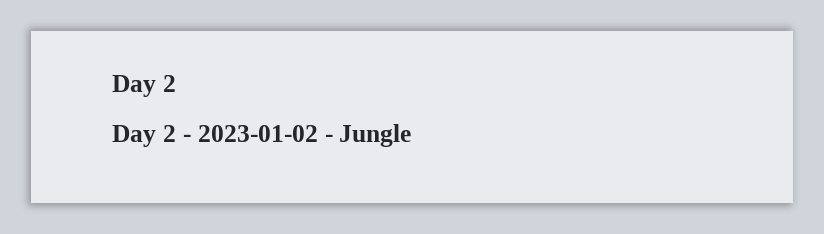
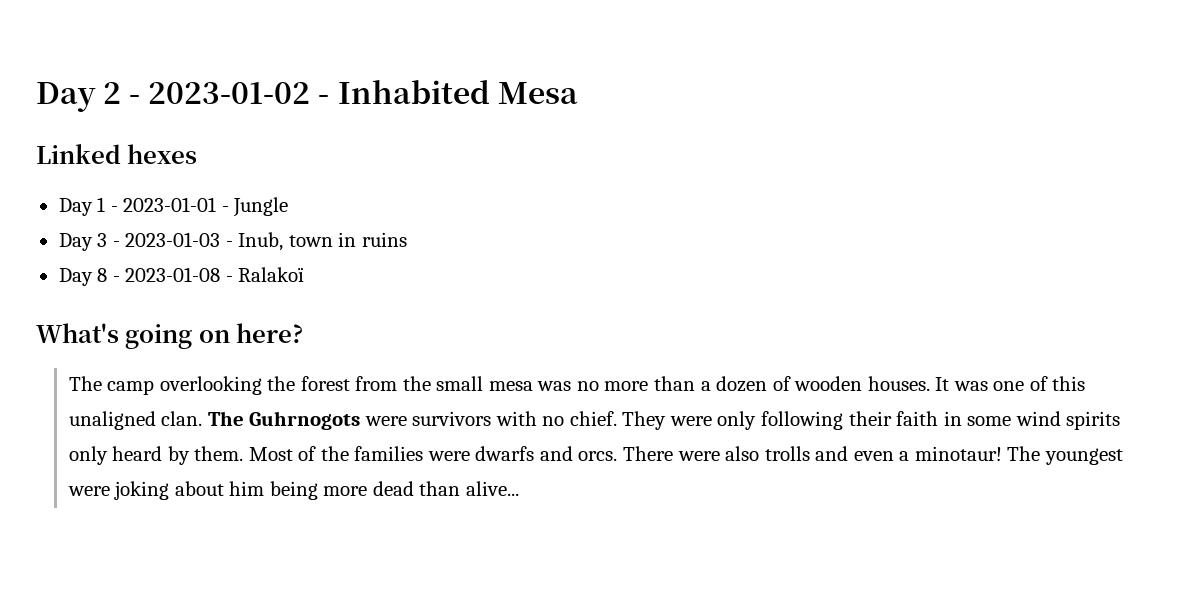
[112,75,176,97] [112,125,176,147] Day 2 // Day 2 -> [36,82,122,112] Day 2
[339,124,412,147] Jungle -> [337,79,578,104] [36,144,198,164] [58,197,289,217] [58,232,407,251] [58,267,305,286] [36,323,304,349] [68,376,1086,395] [68,411,1121,430] [68,446,1123,465] [67,481,519,500] Inhabited Mesa // Linked hexes // Day 1 - 2023-01-01 - Jungle // Day 3 - 2023-01-03 - Inub, town in ruins // Day 8 - 2023-01-08 - Ralakoï // What's going on here? // The camp overlooking the forest from the small mesa was no more than a dozen of wooden houses. It was one of this unaligned clan. The Guhrnogots were survivors with no chief. They were only following their faith in some wind spirits only heard by them. Most of the families were dwarfs and orcs. There were also trolls and even a minotaur! The youngest were joking about him being more dead than alive...

